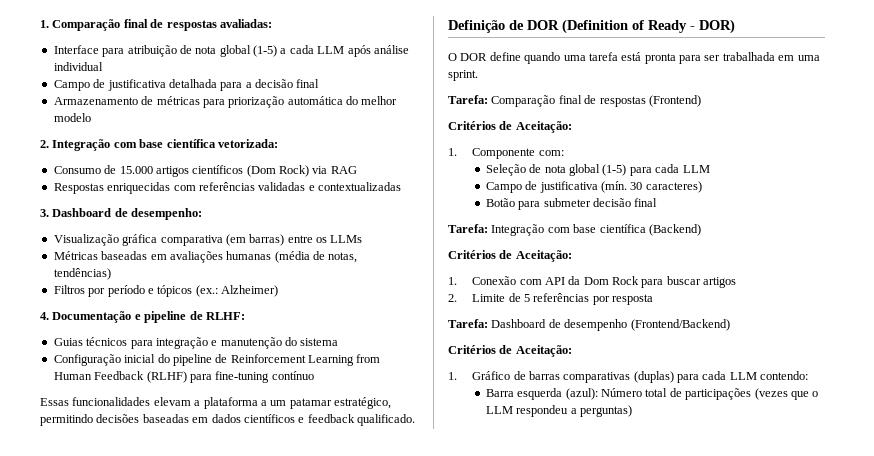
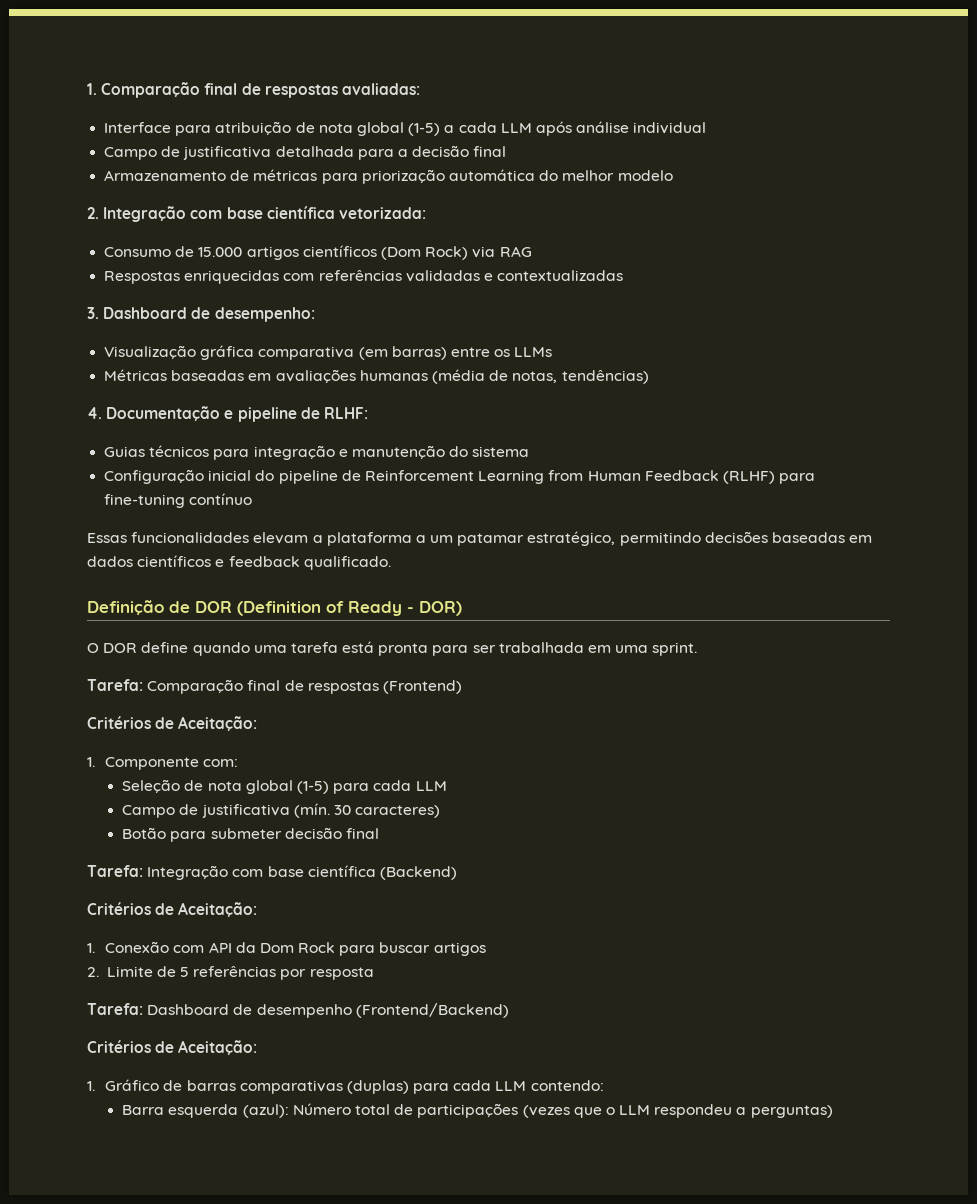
[53,285,278,297] // Filtros por período e tópicos (ex.: Alzheimer) -> (649, 377) none

